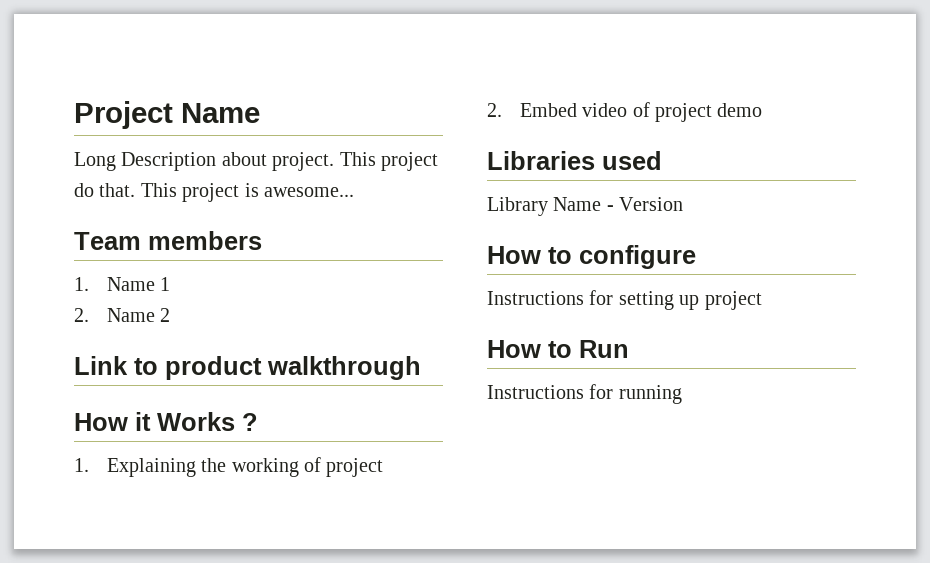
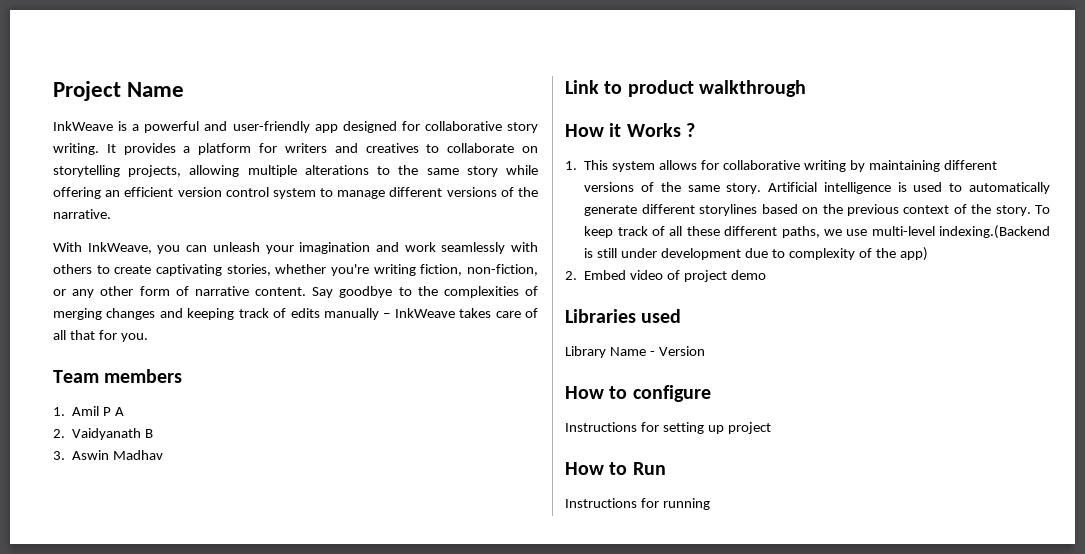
[74,152,438,171] [74,183,354,202] [74,231,262,250] [74,277,171,291] [74,308,171,322] Long Description about project. This project do that. This project is awesome... // Team members // 1. Name 1 // 2. Name 2 -> [53,121,539,133] [53,143,538,155] [53,165,538,177] [53,187,538,199] [53,209,111,219] [53,242,538,254] [53,264,538,276] [53,286,539,298] [53,308,538,320] [53,330,148,342] [53,369,183,383] [53,406,125,416] [53,428,154,440] [53,450,164,460] InkWeave is a powerful and user-friendly app designed for collaborative story writing. It provides a platform for writers and creatives to collaborate on storytelling projects, allowing multiple alterations to the same story while offering an efficient version control system to manage different versions of the narrative. // With InkWeave, you can unleash your imagination and work seamlessly with others to create captivating stories, whether you're writing fiction, non-fiction, or any other form of narrative content. Say goodbye to the complexities of merging changes and keeping track of edits manually – InkWeave takes care of all that for you. // Team members // 1. Amil P A // 2. Vaidyanath B // 3. Aswin Madhav
[106,457,384,477] Explaining the working of project -> [584,160,997,172] [584,182,1050,194] [584,204,1050,216] [584,225,1050,239] [584,247,928,261] This system allows for collaborative writing by maintaining different versions of the same story. Artificial intelligence is used to automatically generate different storylines based on the previous context of the story. To keep track of all these different paths, we use multi-level indexing.(Backend is still under development due to complexity of the app)

